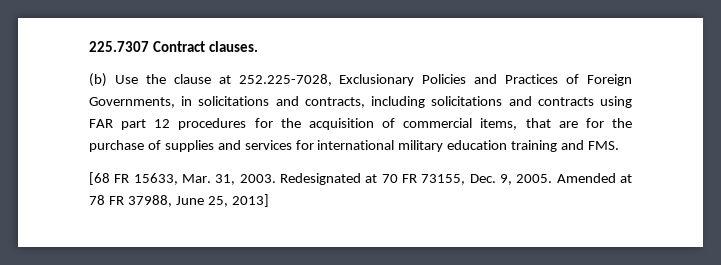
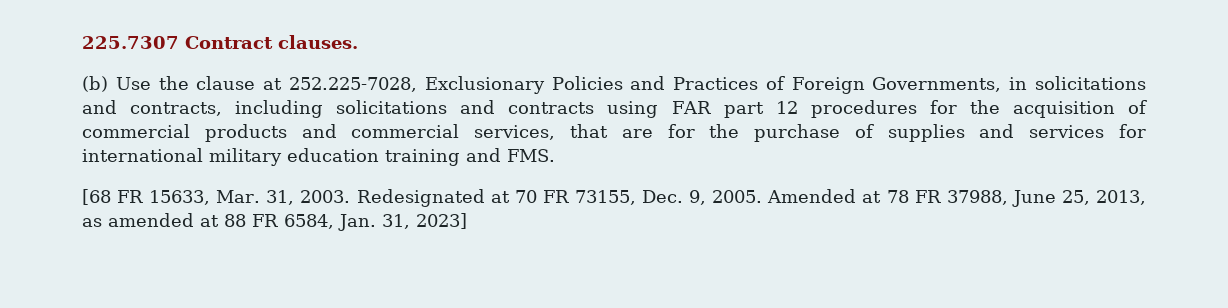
[480,118,518,130] items, -> [204,124,556,142] products and commercial services,
[231,194,269,207] 2013] -> [1095,190,1146,205] [82,213,467,231] 2013, as amended at 88 FR 6584, Jan. 31, 2023]

